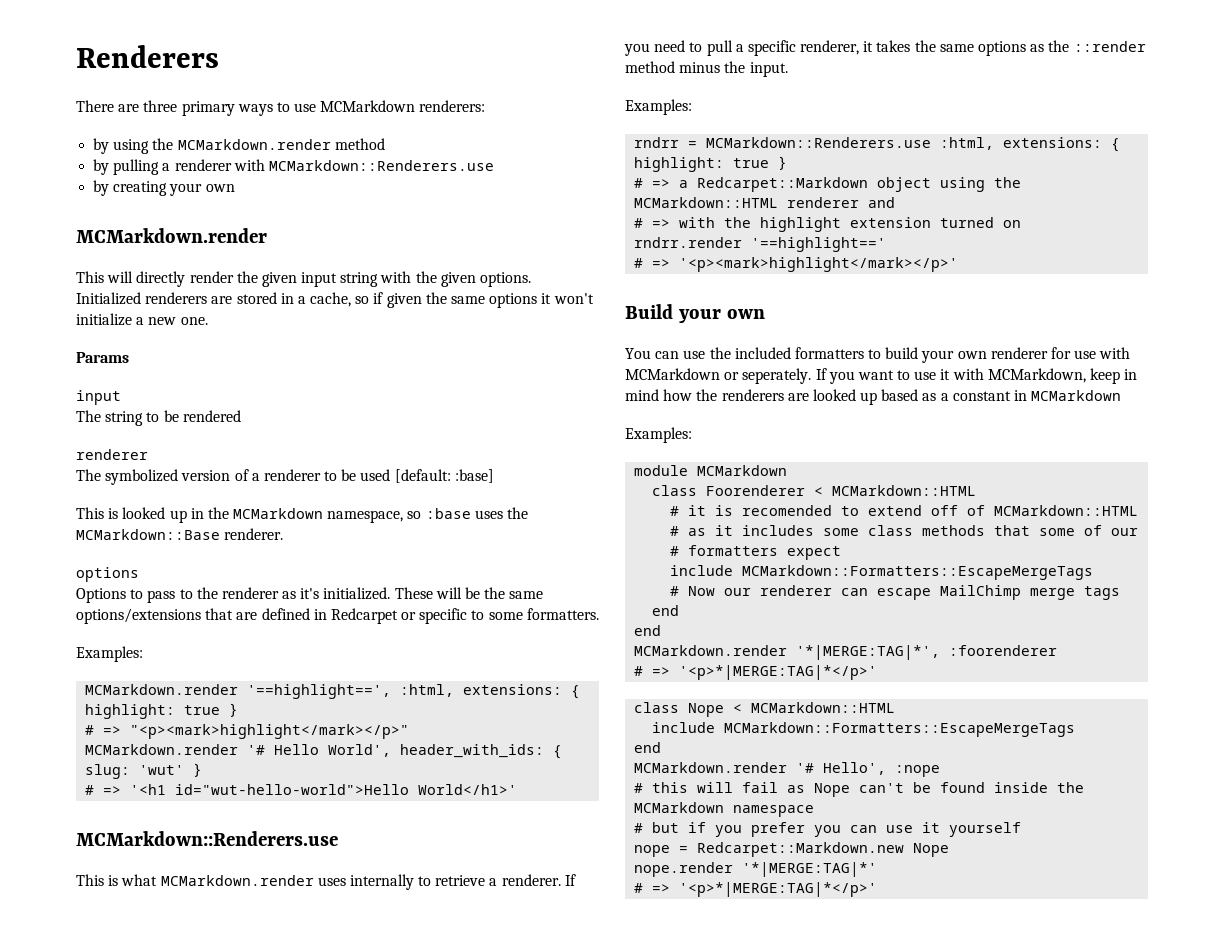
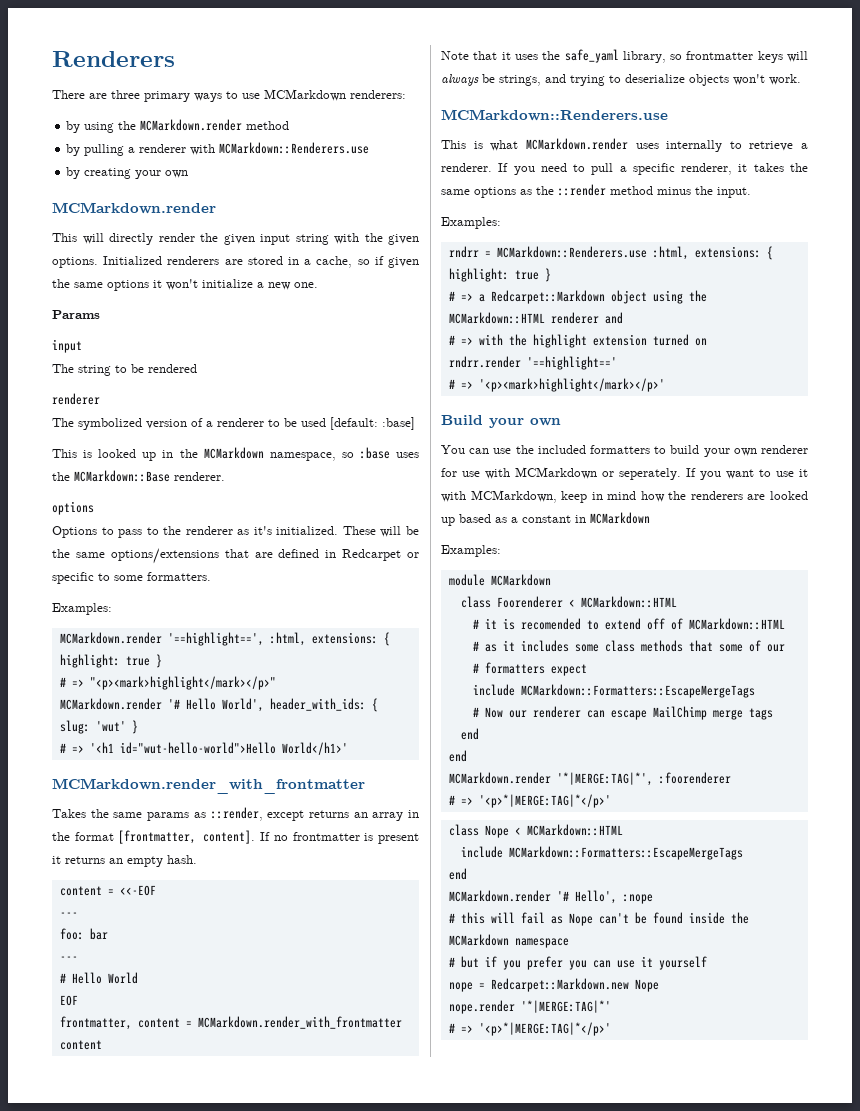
(518, 789) none -> [52,778,365,794] [52,807,419,821] [52,830,419,844] [52,855,197,867] [59,885,156,896] [59,912,78,917] [59,928,108,940] [59,956,78,961] [59,972,138,984] [59,995,78,1006] [59,1016,402,1030] [59,1040,102,1050] [441,49,808,63] [441,74,801,86] // MCMarkdown.render_with_frontmatter // Takes the same params as ::render, except returns an array in the format [frontmatter, content]. If no frontmatter is present it returns an empty hash. // content = <<-EOF // --- // foo: bar // --- // # Hello World // EOF // frontmatter, content = MCMarkdown.render_with_frontmatter content // Note that it uses the safe_yaml library, so frontmatter keys will always be strings, and trying to deserialize objects won't work.

